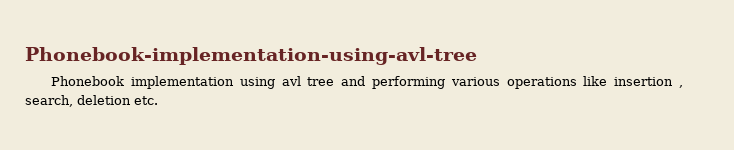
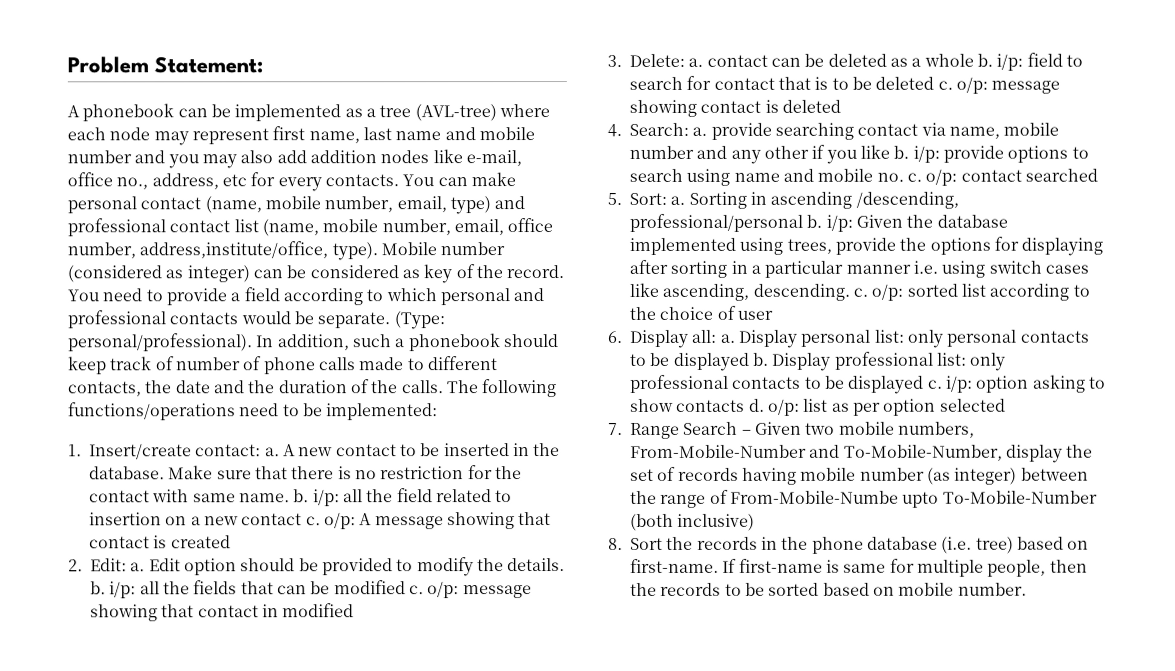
[25,47,477,65] [51,76,683,89] [25,95,158,107] Phonebook-implementation-using-avl-tree // Phonebook implementation using avl tree and performing various operations like insertion , search, deletion etc. -> [67,56,264,74] [67,103,550,122] [67,126,535,146] [67,149,522,169] [67,172,516,192] [67,196,526,215] [67,218,554,237] [67,241,506,261] [67,264,565,284] [67,287,545,306] [67,310,445,330] [67,333,559,352] [68,356,498,375] [68,379,558,398] [68,402,439,421] [68,443,561,460] [89,465,522,480] [89,488,513,507] [89,512,552,530] [89,535,231,549] [68,557,566,577] [90,580,532,599] [90,603,355,622] [607,52,1083,71] [629,75,1061,94] [629,99,841,117] [607,122,1060,140] [629,144,1089,164] [629,168,1098,186] [607,191,959,209] [629,213,1008,232] [629,236,1104,256] [629,259,1089,278] [629,282,1090,301] [629,305,773,320] [607,329,1090,348] [630,351,1007,371] [630,374,1106,394] [630,398,1006,416] [608,421,975,439] [630,444,1094,463] [630,466,1089,485] [630,489,1098,508] [630,513,756,531] [608,536,1090,554] [630,558,1088,577] [630,582,1027,596] Problem Statement: // A phonebook can be implemented as a tree (AVL-tree) where each node may represent first name, last name and mobile number and you may also add addition nodes like e-mail, office no., address, etc for every contacts. You can make personal contact (name, mobile number, email, type) and professional contact list (name, mobile number, email, office number, address,institute/office, type). Mobile number (considered as integer) can be considered as key of the record. You need to provide a field according to which personal and professional contacts would be separate. (Type: personal/professional). In addition, such a phonebook should keep track of number of phone calls made to different contacts, the date and the duration of the calls. The following functions/operations need to be implemented: // 1. Insert/create contact: a. A new contact to be inserted in the database. Make sure that there is no restriction for the contact with same name. b. i/p: all the field related to insertion on a new contact c. o/p: A message showing that contact is created // 2. Edit: a. Edit option should be provided to modify the details. b. i/p: all the fields that can be modified c. o/p: message showing that contact in modified // 3. Delete: a. contact can be deleted as a whole b. i/p: field to search for contact that is to be deleted c. o/p: message showing contact is deleted // 4. Search: a. provide searching contact via name, mobile number and any other if you like b. i/p: provide options to search using name and mobile no. c. o/p: contact searched // 5. Sort: a. Sorting in ascending /descending, professional/personal b. i/p: Given the database implemented using trees, provide the options for displaying after sorting in a particular manner i.e. using switch cases like ascending, descending. c. o/p: sorted list according to the choice of user // 6. Display all: a. Display personal list: only personal contacts to be displayed b. Display professional list: only professional contacts to be displayed c. i/p: option asking to show contacts d. o/p: list as per option selected // 7. Range Search – Given two mobile numbers, From-Mobile-Number and To-Mobile-Number, display the set of records having mobile number (as integer) between the range of From-Mobile-Numbe upto To-Mobile-Number (both inclusive) // 8. Sort the records in the phone database (i.e. tree) based on first-name. If first-name is same for multiple people, then the records to be sorted based on mobile number.

